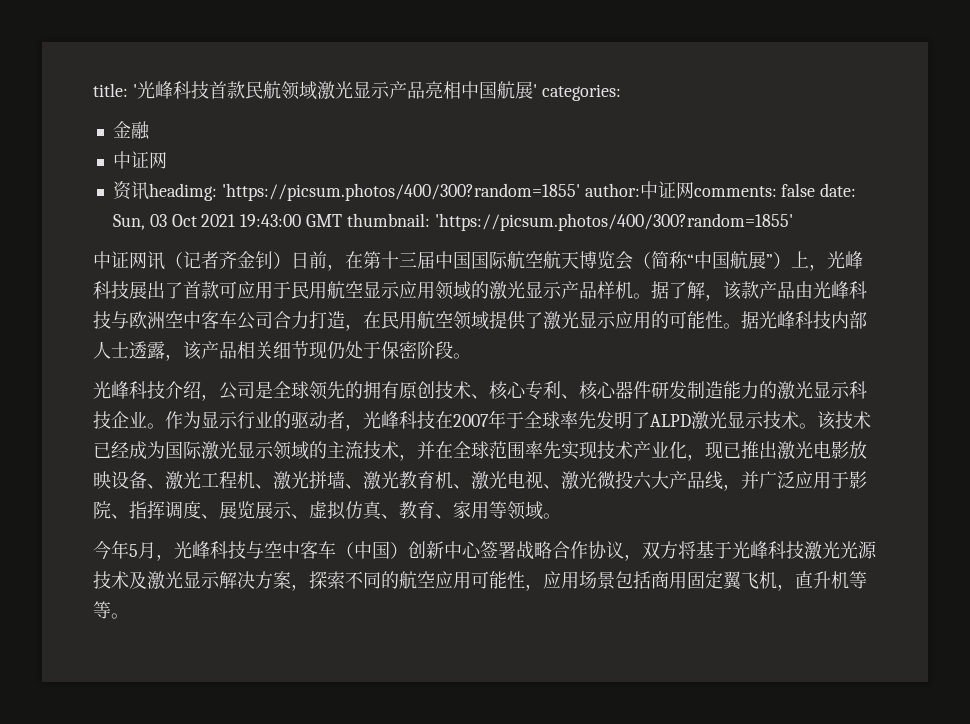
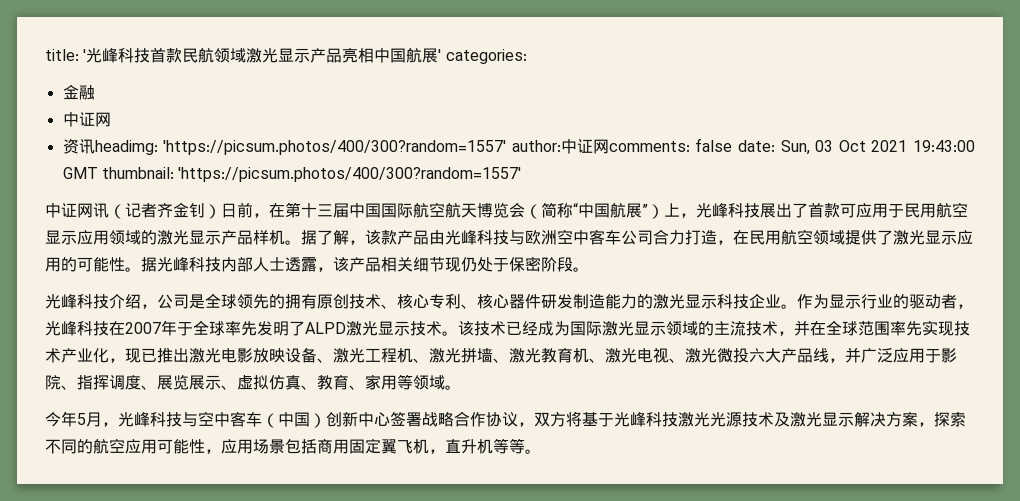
[221,183,580,201] 'https://picsum.photos/400/300?random=1855' -> [163,140,507,155] 'https://picsum.photos/400/300?random=1557'
[434,213,793,231] 'https://picsum.photos/400/300?random=1855' -> [178,167,522,182] 'https://picsum.photos/400/300?random=1557'

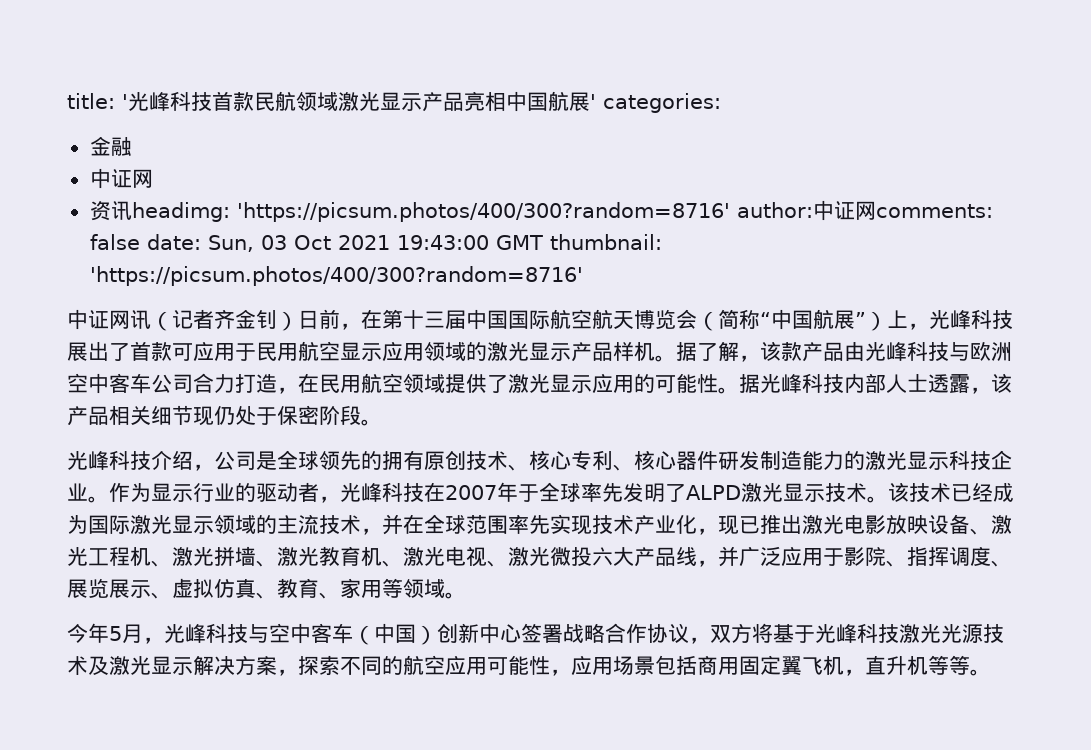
[163,140,507,155] 'https://picsum.photos/400/300?random=1557' -> [236,202,730,222] 'https://picsum.photos/400/300?random=8716'
[178,167,522,182] 'https://picsum.photos/400/300?random=1557' -> [89,266,583,286] 'https://picsum.photos/400/300?random=8716'

